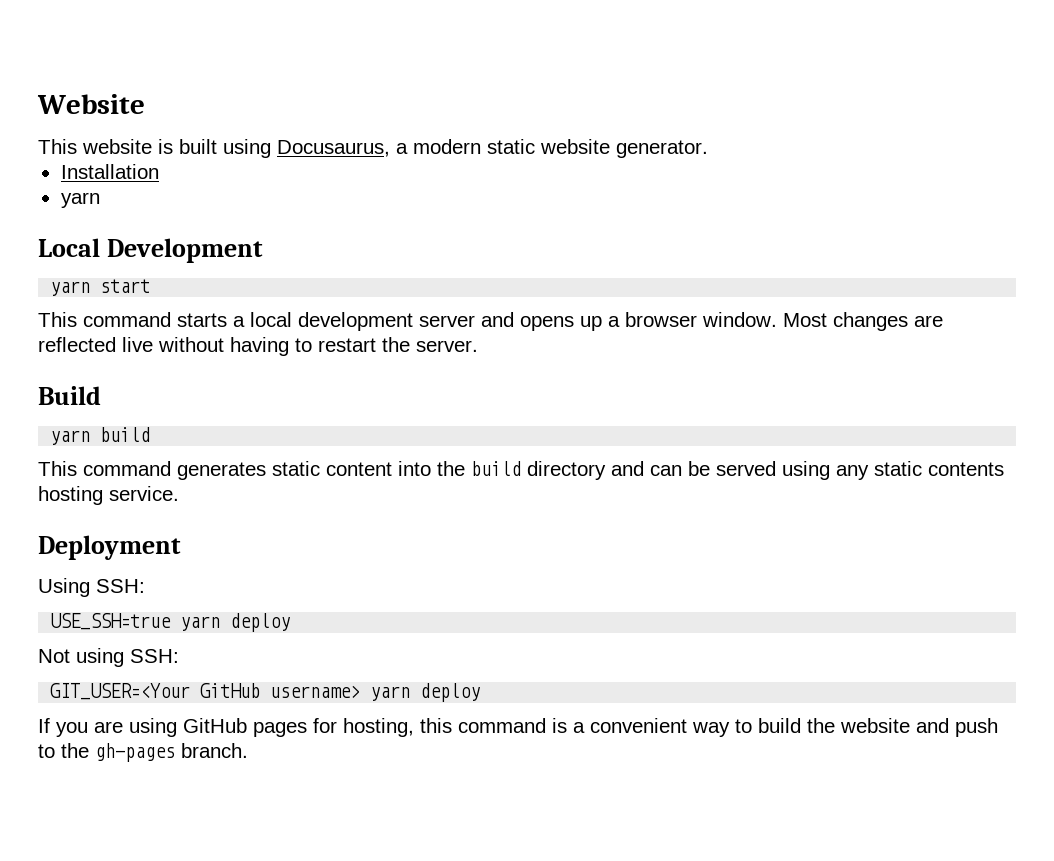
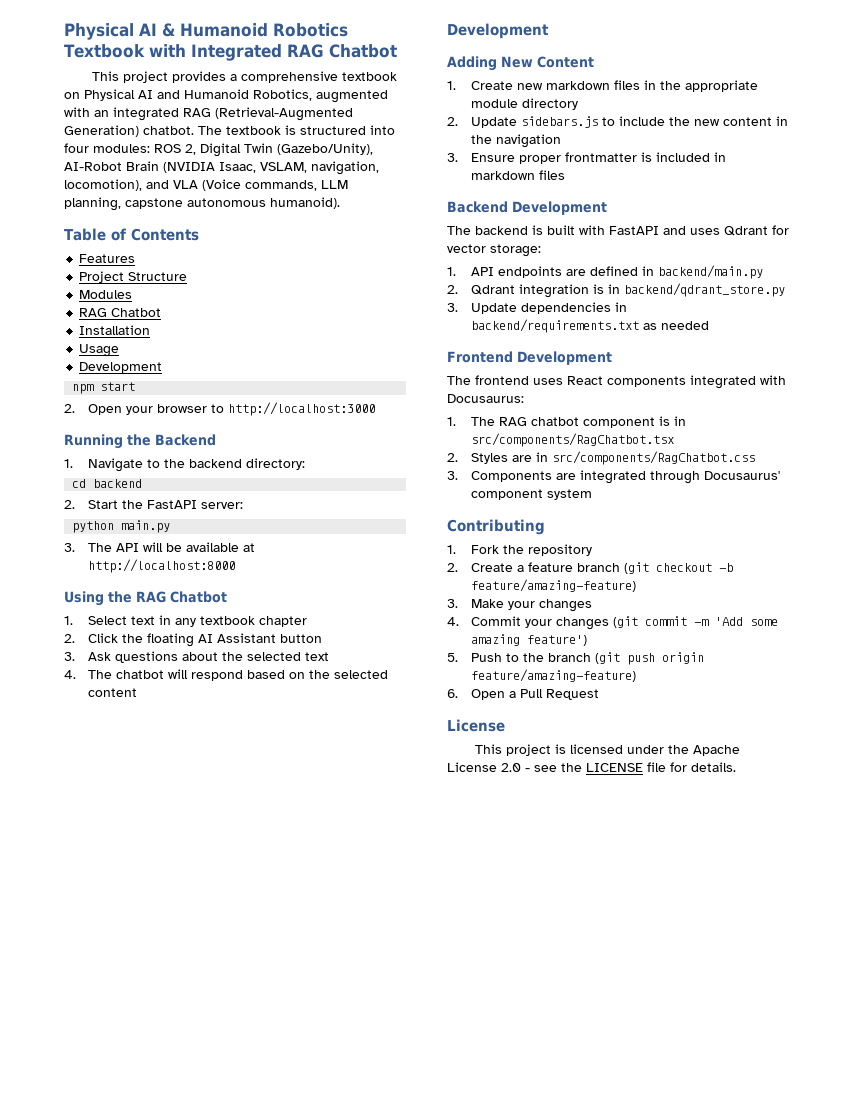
[37,94,145,114] [38,139,708,158] Website // This website is built using Docusaurus, a modern static website generator. -> [64,23,348,40] [64,44,397,61] [91,71,397,83] [64,89,388,103] [64,107,353,121] [64,125,395,137] [64,143,373,157] [64,161,379,175] [64,179,348,191] [64,197,340,211] [64,228,199,241] [79,254,136,263] [79,271,188,283] [79,290,133,299] [79,308,162,317] Physical AI & Humanoid Robotics Textbook with Integrated RAG Chatbot // This project provides a comprehensive textbook on Physical AI and Humanoid Robotics, augmented with an integrated RAG (Retrieval-Augmented Generation) chatbot. The textbook is structured into four modules: ROS 2, Digital Twin (Gazebo/Unity), AI-Robot Brain (NVIDIA Isaac, VSLAM, navigation, locomotion), and VLA (Voice commands, LLM planning, capstone autonomous humanoid). // Table of Contents // Features // Project Structure // Modules // RAG Chatbot
[60,192,100,208] [38,238,264,263] [50,281,91,296] yarn // Local Development // yarn -> [79,344,120,357] [79,362,163,373] [72,384,95,394] Usage // Development // npm
[38,312,943,331] [38,337,478,356] [38,386,101,405] [50,427,151,445] [38,461,1004,480] [38,486,179,505] [38,535,181,560] [38,578,145,597] [50,613,291,632] [38,648,179,667] [50,683,481,702] [38,718,998,737] [38,743,248,762] This command starts a local development server and opens up a browser window. Most changes are reflected live without having to restart the server. // Build // yarn build // This command generates static content into the build directory and can be served using any static contents hosting service. // Deployment // Using SSH: // USE_SSH=true yarn deploy // Not using SSH: // GIT_USER=<Your GitHub username> yarn deploy // If you are using GitHub pages for hosting, this command is a convenient way to build the website and push to the gh-pages branch. -> [64,402,376,416] [64,434,216,449] [64,458,306,472] [72,479,143,488] [64,500,244,509] [72,520,171,533] [64,542,256,552] [88,559,236,573] [64,591,227,606] [64,615,308,627] [64,633,323,647] [64,651,330,663] [64,669,389,681] [88,688,138,697] [447,23,549,39] [447,56,594,71] [447,80,759,92] [471,98,579,110] [447,116,789,128] [471,134,562,148] [447,152,727,164] [471,170,566,180] [447,201,607,215] [447,225,789,236] [447,244,541,257] [447,265,764,279] [447,283,786,298] [447,302,628,314] [471,319,710,333] [447,351,612,365] [447,375,786,389] [447,394,524,403] [447,416,687,428] [471,433,675,447] [447,451,756,465] [447,470,781,484] [471,489,593,500] [447,519,545,535] [447,544,593,556] [447,562,734,574] [471,579,637,592] [447,599,593,612] [447,616,779,630] [471,634,588,646] [447,652,705,665] [471,669,637,682] [447,689,600,700] [447,719,505,732] [474,744,740,756] [447,762,736,772] 2. Open your browser to http://localhost:3000 // Running the Backend // 1. Navigate to the backend directory: // cd backend // 2. Start the FastAPI server: // python main.py // 3. The API will be available at http://localhost:8000 // Using the RAG Chatbot // 1. Select text in any textbook chapter // 2. Click the floating AI Assistant button // 3. Ask questions about the selected text // 4. The chatbot will respond based on the selected content // Development // Adding New Content // 1. Create new markdown files in the appropriate module directory // 2. Update sidebars.js to include the new content in the navigation // 3. Ensure proper frontmatter is included in markdown files // Backend Development // The backend is built with FastAPI and uses Qdrant for vector storage: // 1. API endpoints are defined in backend/main.py // 2. Qdrant integration is in backend/qdrant_store.py // 3. Update dependencies in backend/requirements.txt as needed // Frontend Development // The frontend uses React components integrated with Docusaurus: // 1. The RAG chatbot component is in src/components/RagChatbot.tsx // 2. Styles are in src/components/RagChatbot.css // 3. Components are integrated through Docusaurus' component system // Contributing // 1. Fork the repository // 2. Create a feature branch (git checkout -b feature/amazing-feature) // 3. Make your changes // 4. Commit your changes (git commit -m 'Add some amazing feature') // 5. Push to the branch (git push origin feature/amazing-feature) // 6. Open a Pull Request // License // This project is licensed under the Apache License 2.0 - see the LICENSE file for details.

